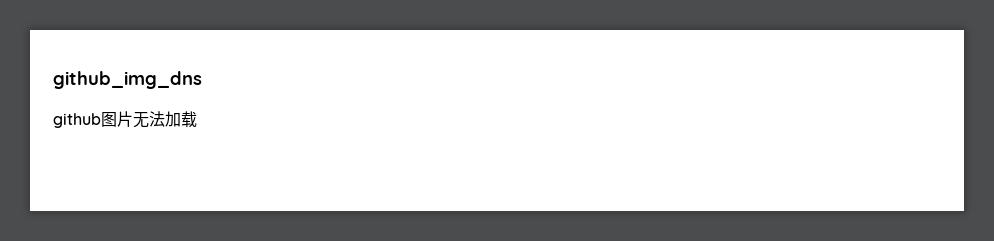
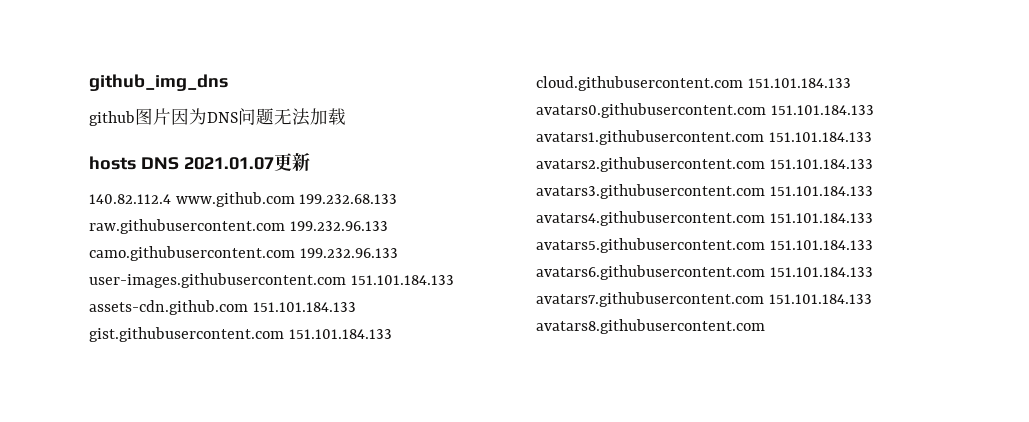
(133, 119) none -> [171,108,274,125] 因为DNS问题
(197, 119) none -> [89,153,310,171] [89,192,398,207] [89,219,388,234] [89,246,398,261] [89,273,454,288] [89,300,356,315] [89,327,392,342] [536,76,851,91] [536,103,874,118] [536,130,872,145] [536,157,873,172] [536,184,873,199] [536,211,873,226] [536,238,873,253] [536,265,873,280] [536,292,872,307] [536,319,765,334] // hosts DNS 2021.01.07更新 // 140.82.112.4 www.github.com 199.232.68.133 raw.githubusercontent.com 199.232.96.133 camo.githubusercontent.com 199.232.96.133 user-images.githubusercontent.com 151.101.184.133 assets-cdn.github.com 151.101.184.133 gist.githubusercontent.com 151.101.184.133 cloud.githubusercontent.com 151.101.184.133 avatars0.githubusercontent.com 151.101.184.133 avatars1.githubusercontent.com 151.101.184.133 avatars2.githubusercontent.com 151.101.184.133 avatars3.githubusercontent.com 151.101.184.133 avatars4.githubusercontent.com 151.101.184.133 avatars5.githubusercontent.com 151.101.184.133 avatars6.githubusercontent.com 151.101.184.133 avatars7.githubusercontent.com 151.101.184.133 avatars8.githubusercontent.com

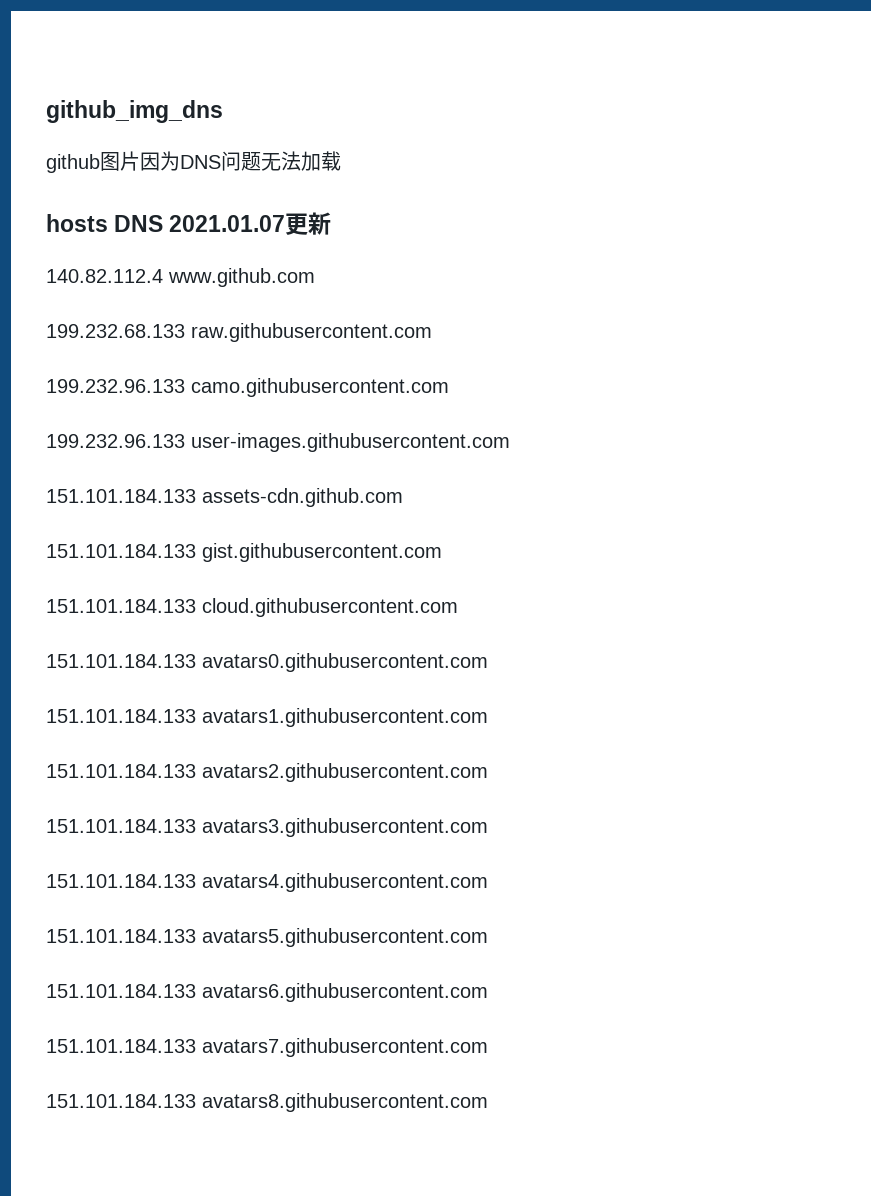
(295, 199) none -> (315, 277) //
(285, 226) none -> (432, 332) //
(295, 253) none -> (449, 387) //
(346, 280) none -> (510, 442) //
(248, 307) none -> (403, 497) //
(284, 334) none -> (442, 552) //
(743, 83) none -> (458, 607) //
(766, 110) none -> (488, 662) //
(764, 137) none -> (488, 717) //
(765, 164) none -> (488, 772) //
(765, 191) none -> (488, 827) //
(765, 218) none -> (488, 882) //
(765, 245) none -> (488, 937) //
(765, 272) none -> (488, 992) //
(764, 299) none -> (488, 1047) //

